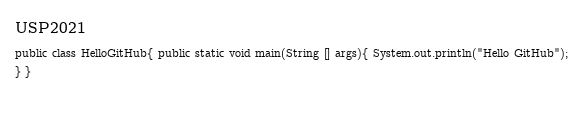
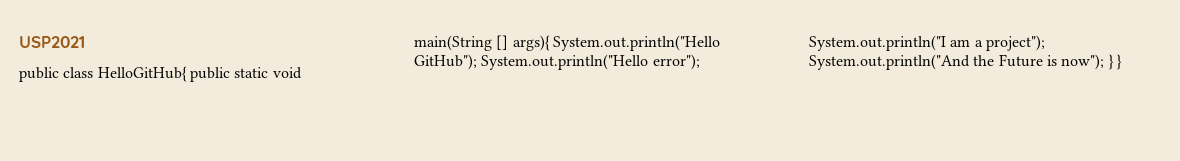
(568, 54) none -> [481,54,700,70] [809,35,1045,51] [809,54,1105,70] System.out.println("Hello error"); System.out.println("I am a project"); System.out.println("And the Future is now");

